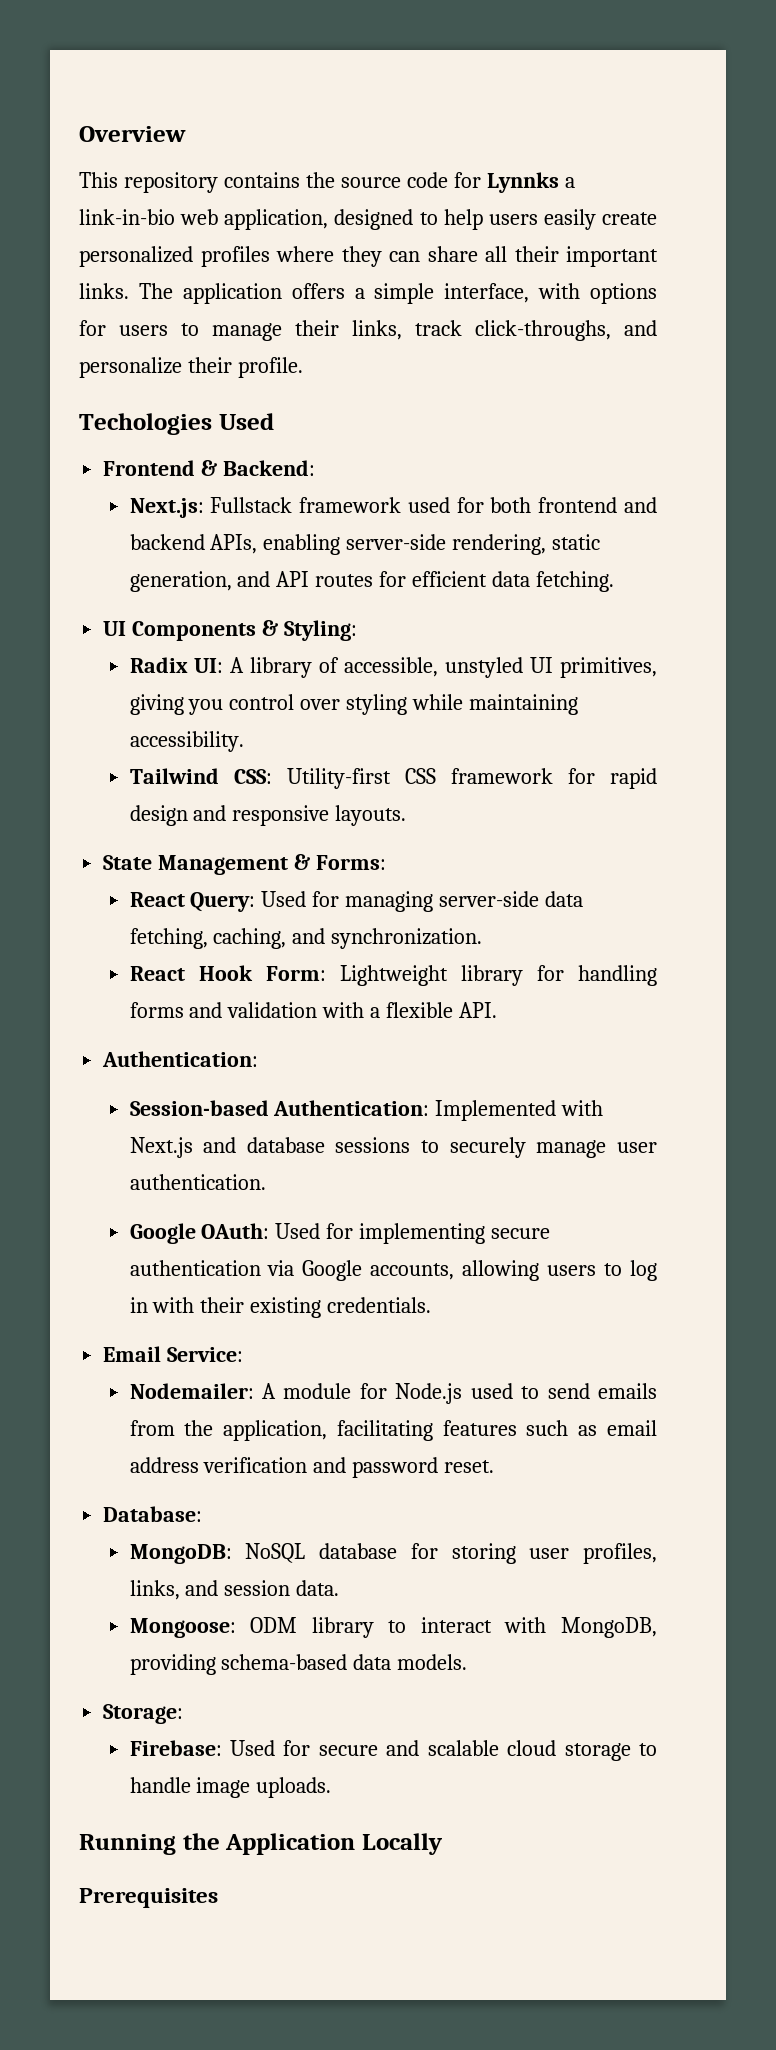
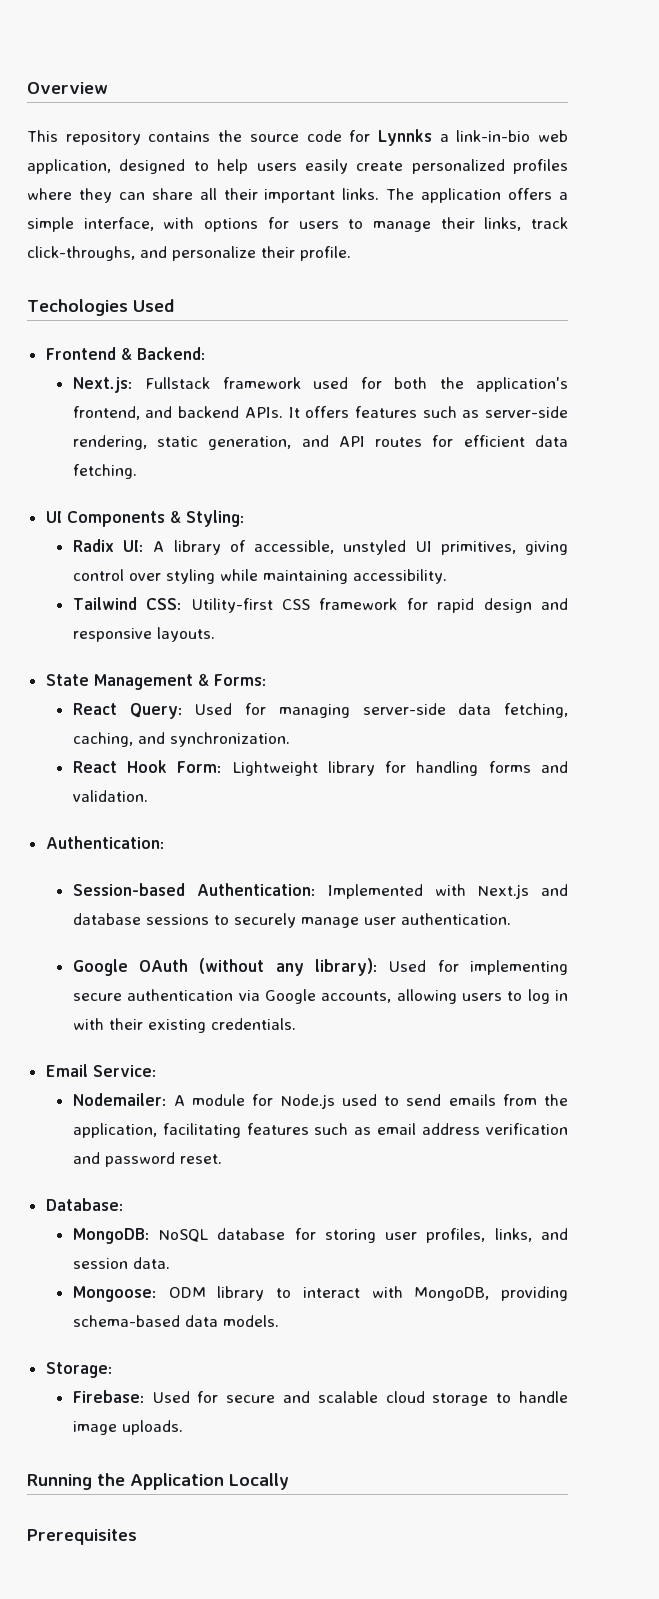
[538,497,657,513] [129,534,341,555] frontend and backend APIs, enabling -> [439,377,568,392] [72,406,480,420] the application's frontend, and backend APIs. It offers features such as
[188,699,224,715] you -> (568, 548) none
[227,1002,498,1018] validation with a flexible API. -> [72,790,148,802] validation.
[201,1223,270,1239] OAuth: -> [139,958,379,976] OAuth (without any library):

